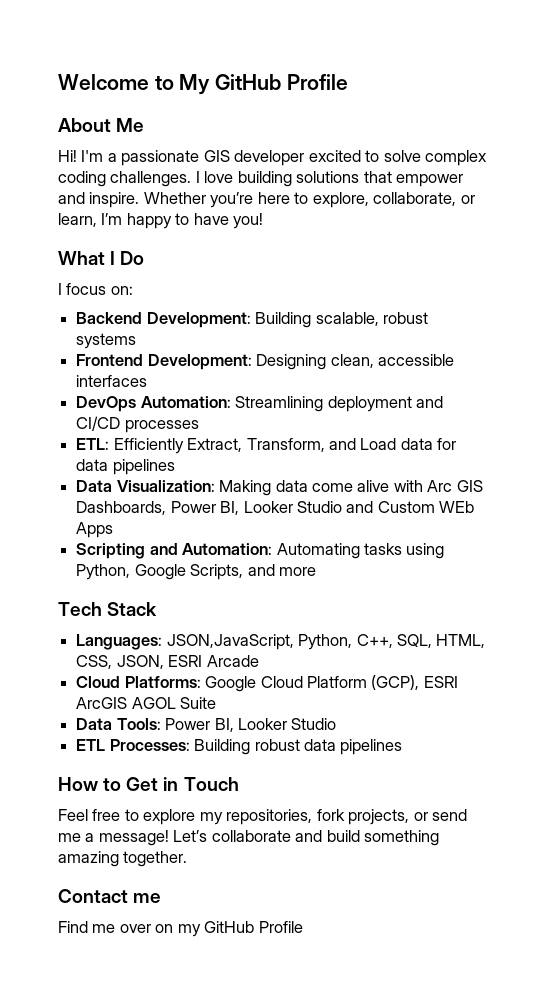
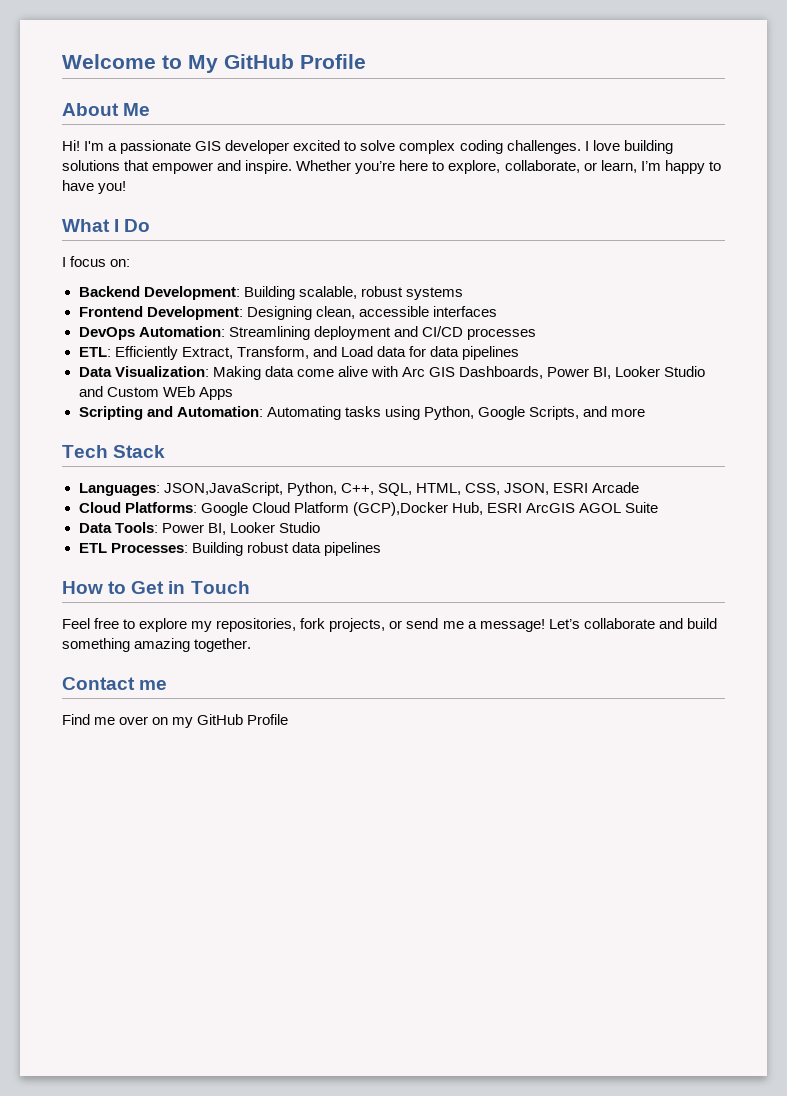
[371,675,420,690] (GCP), -> [352,502,483,516] (GCP),Docker Hub,

